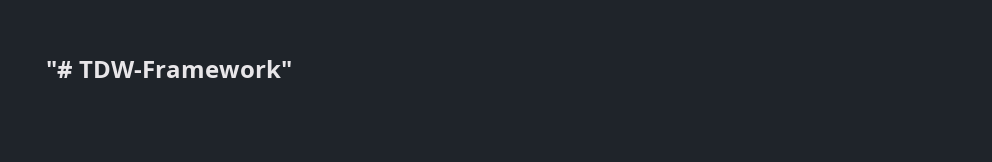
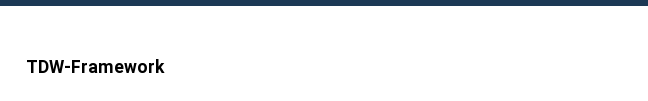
[46,60,293,78] "# TDW-Framework" -> [26,59,165,73] TDW-Framework

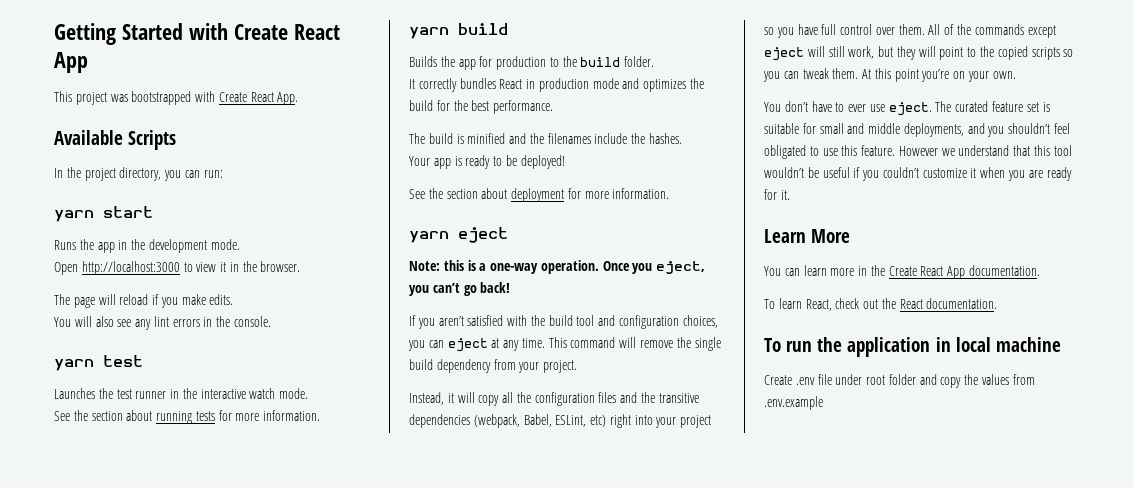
[26,59,165,73] TDW-Framework -> [54,23,340,45] [54,52,88,73] [54,91,299,105] [54,130,177,150] [54,167,223,181] [54,206,153,222] [54,239,240,253] [54,261,301,275] [54,294,234,308] [54,316,272,330] [54,355,143,371] [54,388,309,399] [54,410,321,424] [409,23,508,39] [409,56,655,70] [409,78,705,92] [409,100,554,114] [409,133,683,144] [409,155,565,169] [409,188,670,202] [409,227,508,243] [409,260,706,274] [409,282,511,296] [409,315,718,329] [408,337,721,352] [409,359,578,373] [409,392,699,406] [409,414,712,428] [764,24,1056,38] [764,46,1074,61] [763,68,1016,82] [764,101,1050,116] [764,123,1071,137] [764,145,1072,159] [764,167,1072,181] [764,189,790,200] [764,229,851,243] [764,265,1041,279] [764,298,998,311] [764,337,1061,357] [764,374,1035,388] [764,396,823,410] Getting Started with Create React App // This project was bootstrapped with Create React App. // Available Scripts // In the project directory, you can run: // yarn start // Runs the app in the development mode. // Open http://localhost:3000 to view it in the browser. // The page will reload if you make edits. // You will also see any lint errors in the console. // yarn test // Launches the test runner in the interactive watch mode. // See the section about running tests for more information. // yarn build // Builds the app for production to the build folder. // It correctly bundles React in production mode and optimizes the build for the best performance. // The build is minified and the filenames include the hashes. // Your app is ready to be deployed! // See the section about deployment for more information. // yarn eject // Note: this is a one-way operation. Once you eject, you can’t go back! // If you aren’t satisfied with the build tool and configuration choices, you can eject at any time. This command will remove the single build dependency from your project. // Instead, it will copy all the configuration files and the transitive dependencies (webpack, Babel, ESLint, etc) right into your project so you have full control over them. All of the commands except eject will still work, but they will point to the copied scripts so you can tweak them. At this point you’re on your own. // You don’t have to ever use eject. The curated feature set is suitable for small and middle deployments, and you shouldn’t feel obligated to use this feature. However we understand that this tool wouldn’t be useful if you couldn’t customize it when you are ready for it. // Learn More // You can learn more in the Create React App documentation. // To learn React, check out the React documentation. // To run the application in local machine // Create .env file under root folder and copy the values from .env.example

